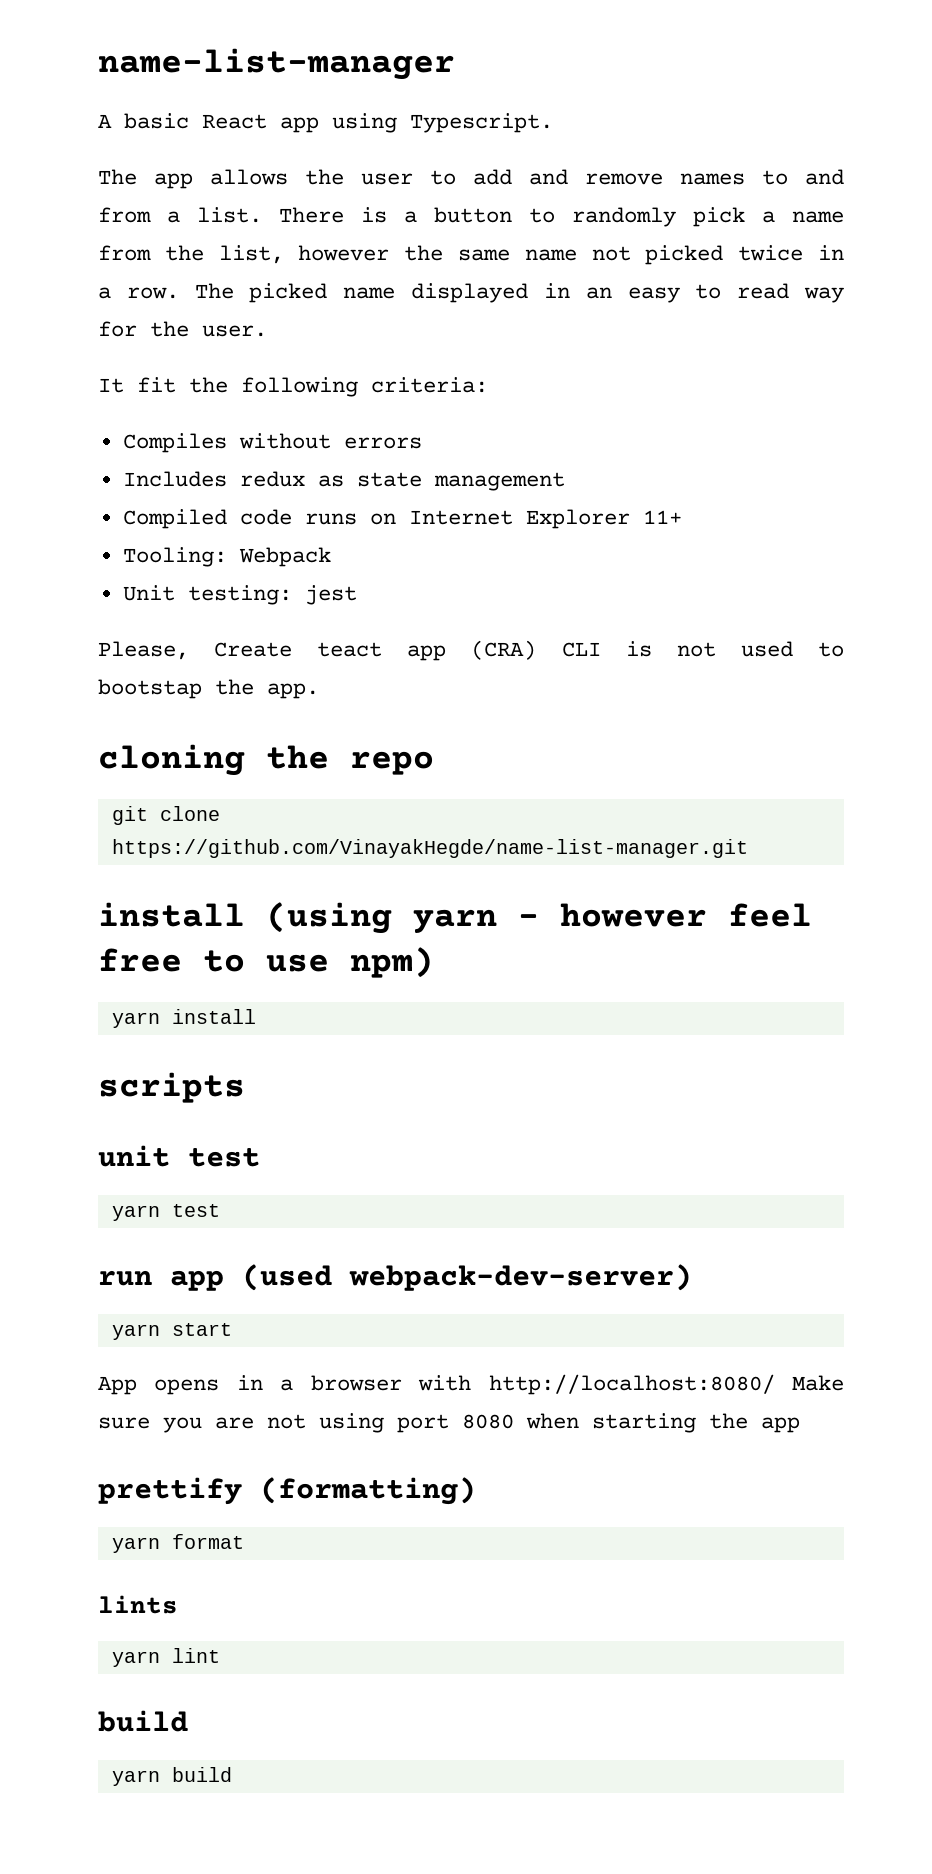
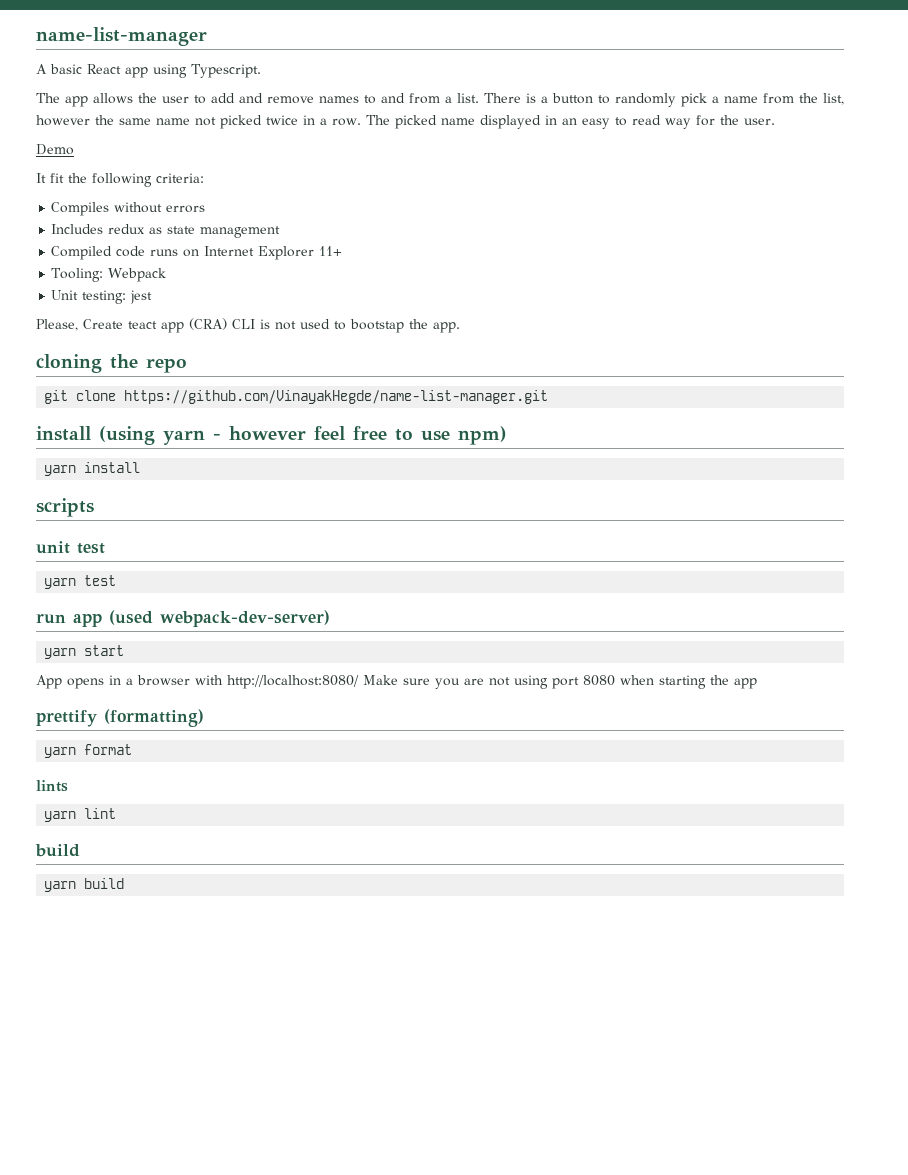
(267, 331) none -> [36,144,74,155] // Demo

